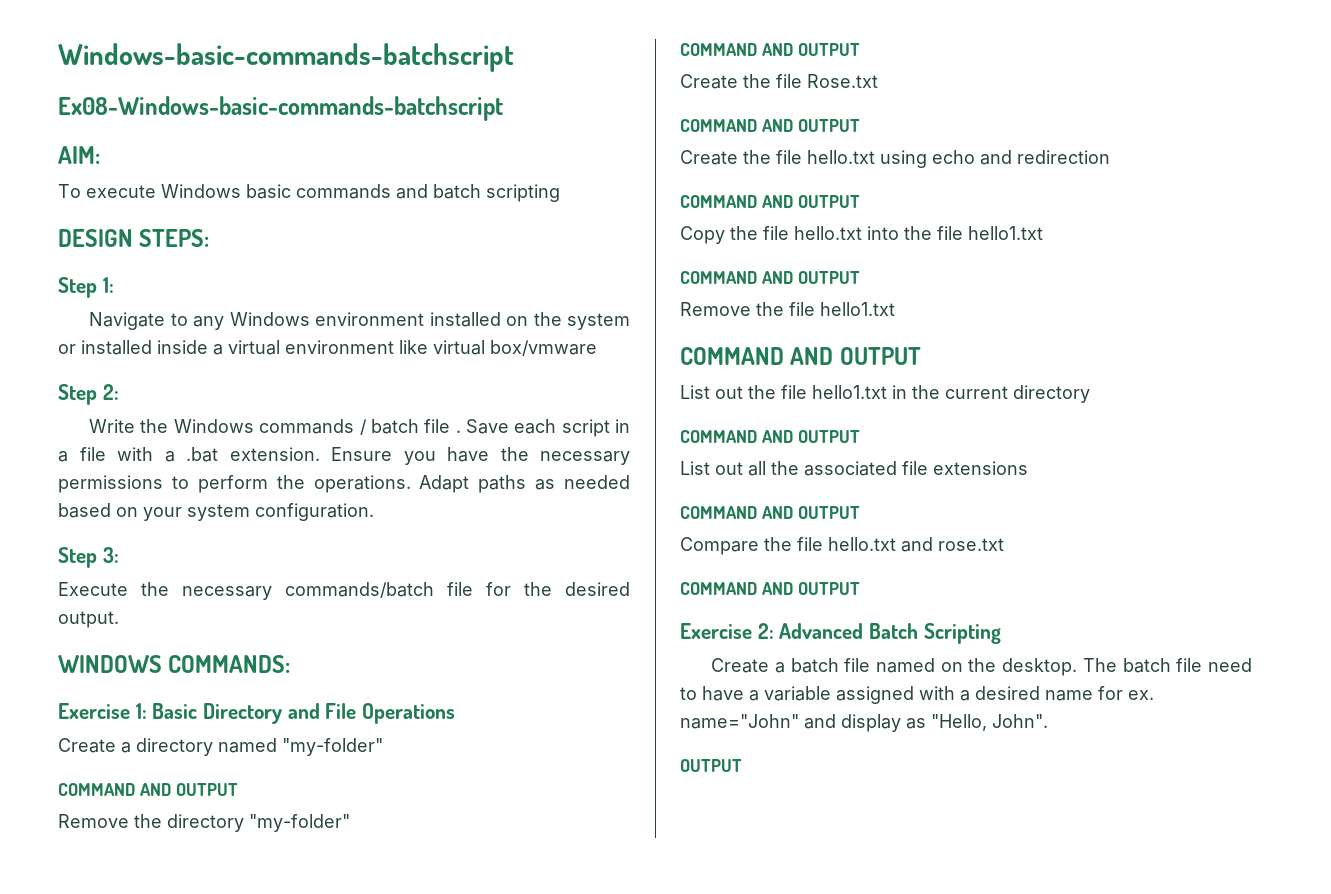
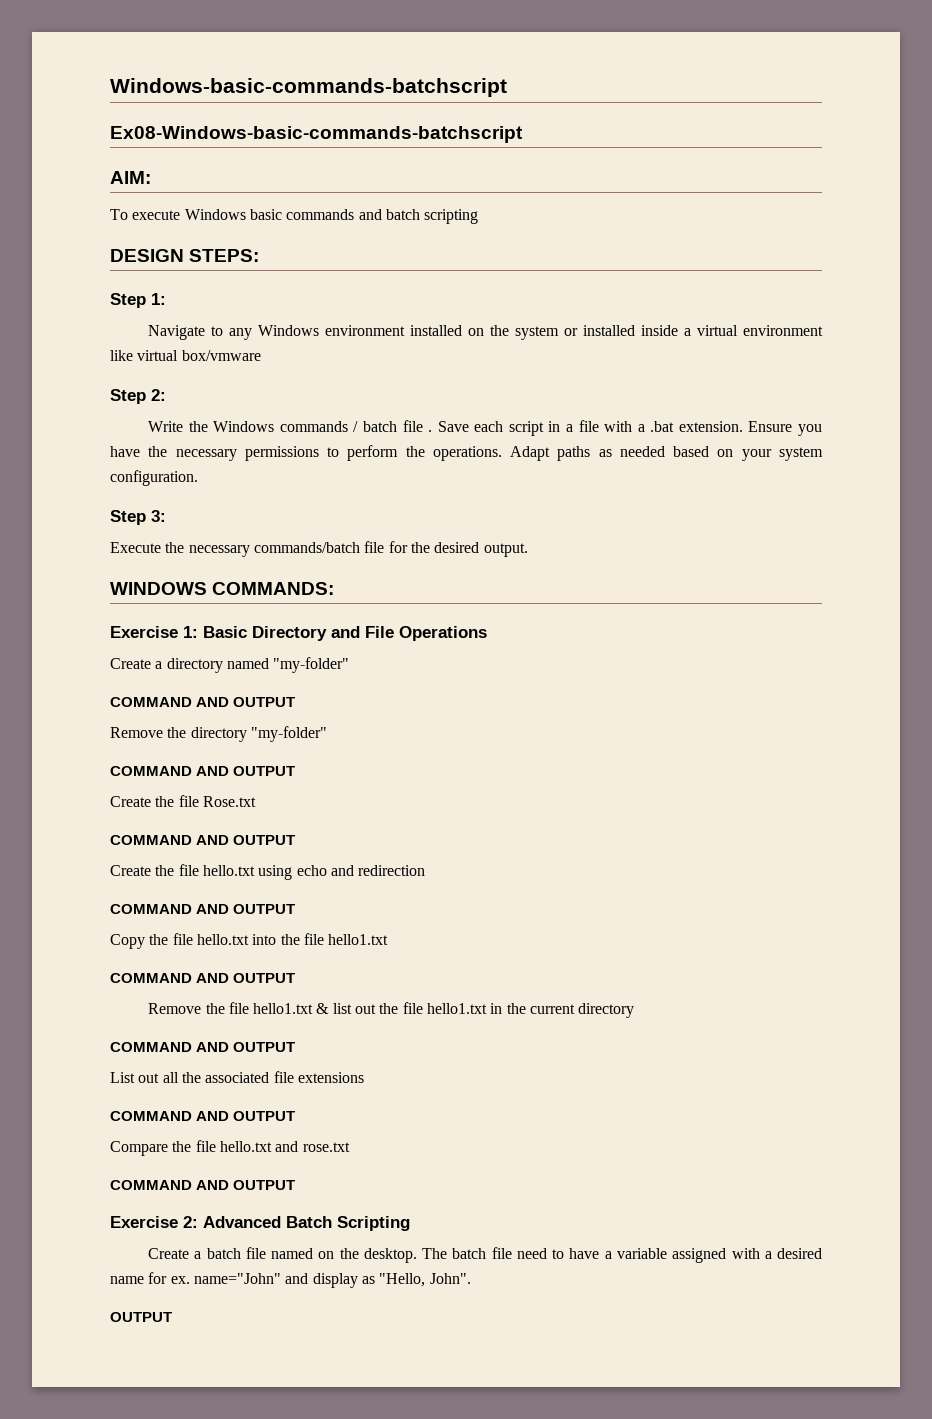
[680,347,921,365] [680,385,710,399] // COMMAND AND OUTPUT // List -> [316,1003,352,1014] & list

